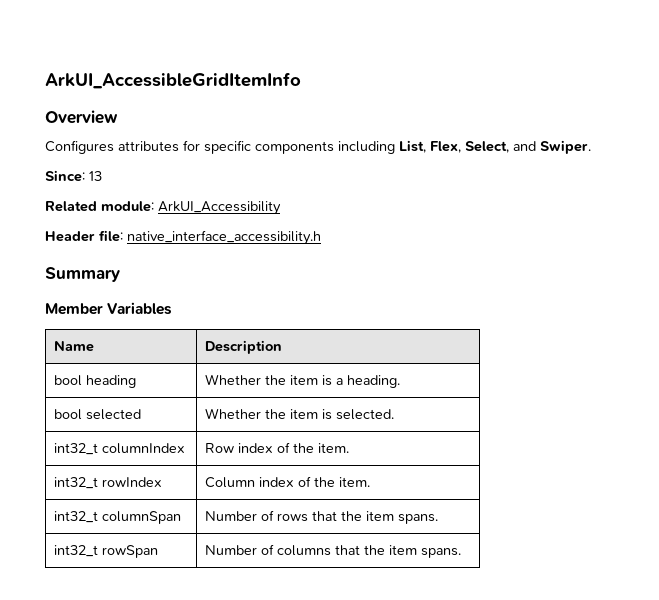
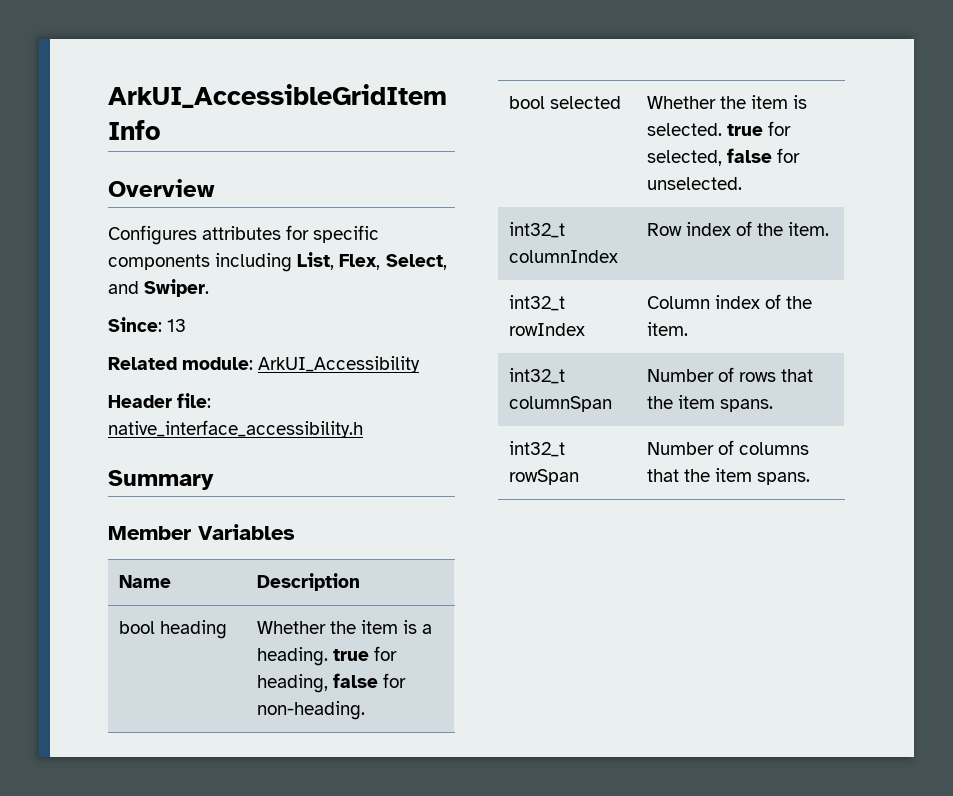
(401, 381) none -> [332,646,397,661] [256,673,406,693] [256,701,365,720] true for heading, false for non-heading.
(395, 414) none -> [726,121,791,136] [646,148,800,166] [646,177,742,190] true for selected, false for unselected.

